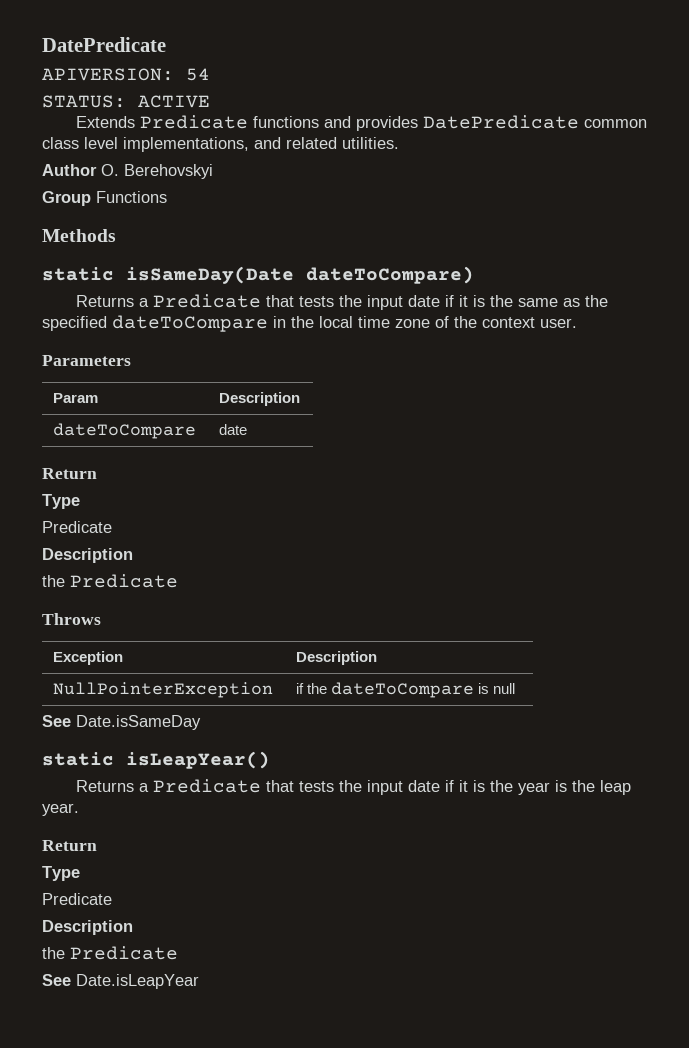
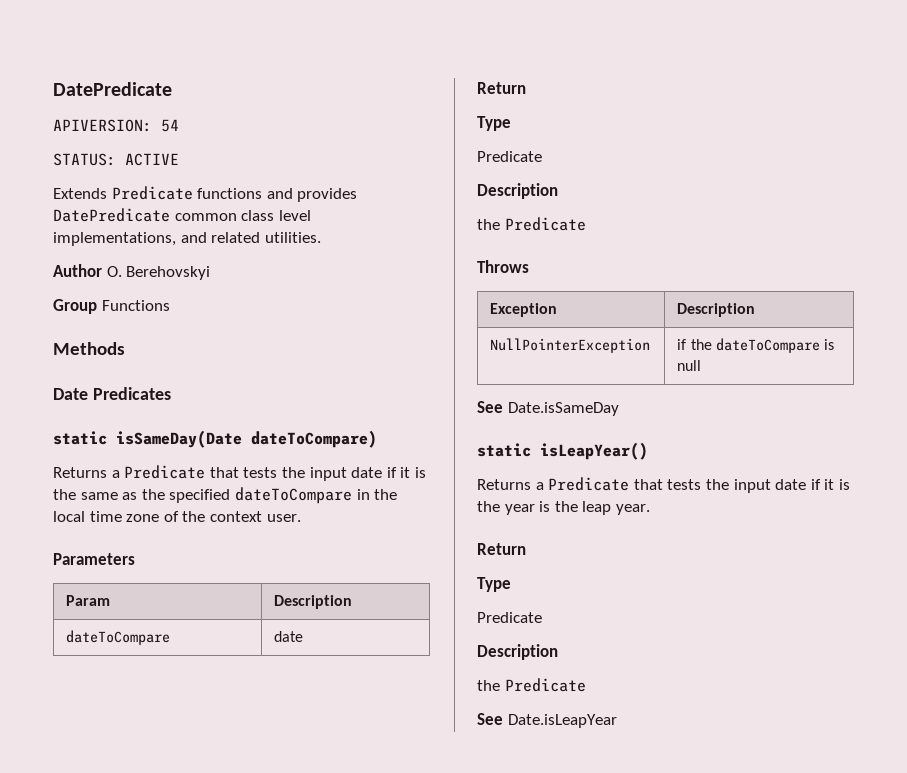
(116, 235) none -> [53,387,171,400] // Date Predicates

